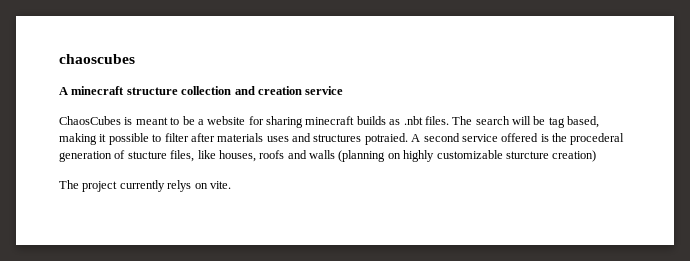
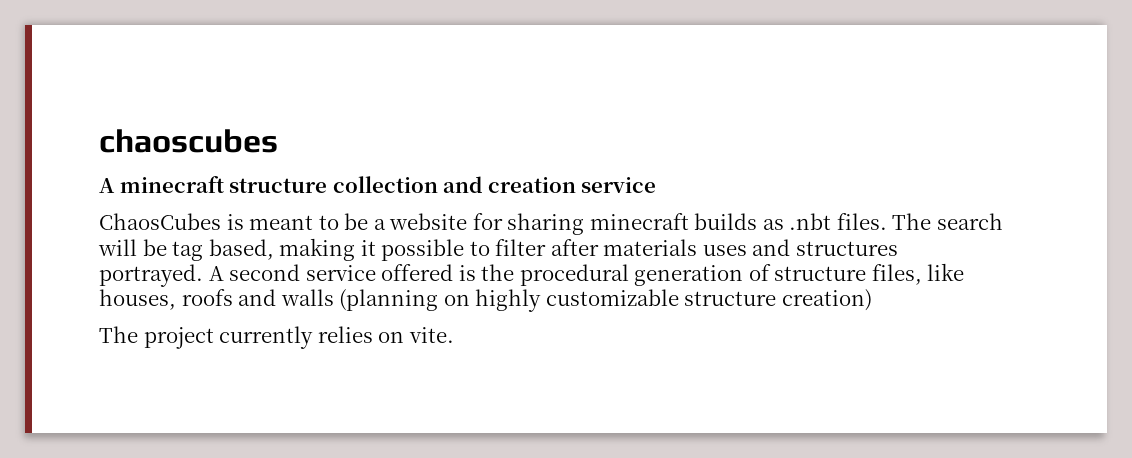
[364,133,408,145] potraied. -> [99,264,203,287] portrayed.
[570,133,625,145] procederal -> [519,264,629,286] procedural
[127,151,167,159] stucture -> [774,266,867,281] structure
[505,151,549,159] sturcture -> [684,291,777,306] structure
[167,180,192,192] relys -> [317,326,373,343] relies

